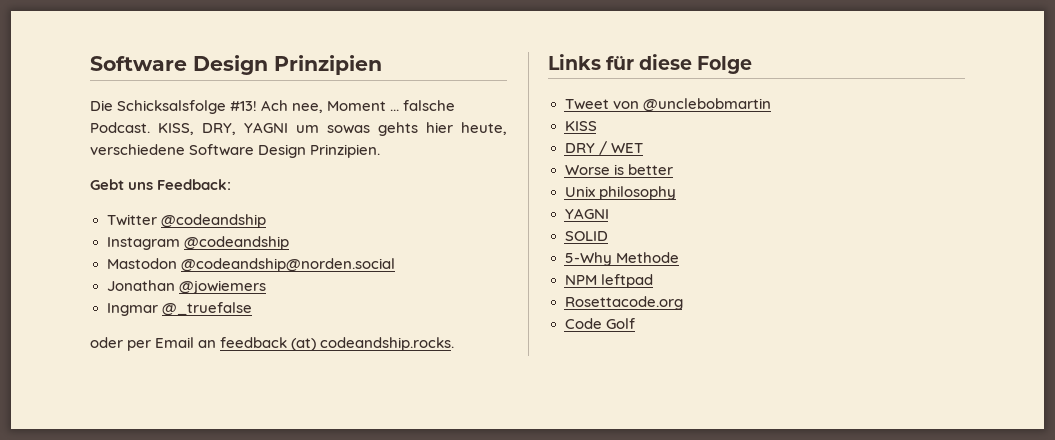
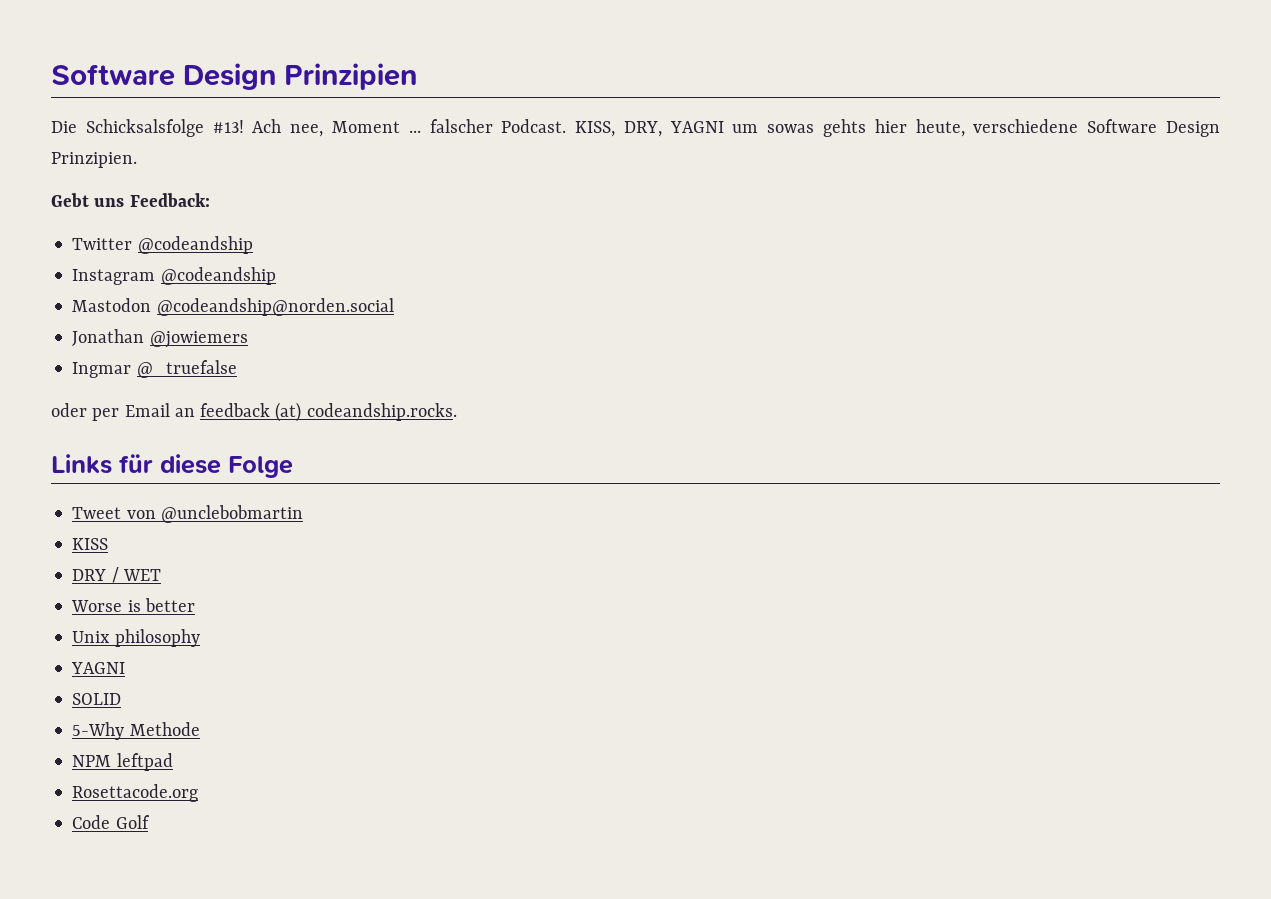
[403,100,456,111] falsche -> [429,119,493,133] falscher

